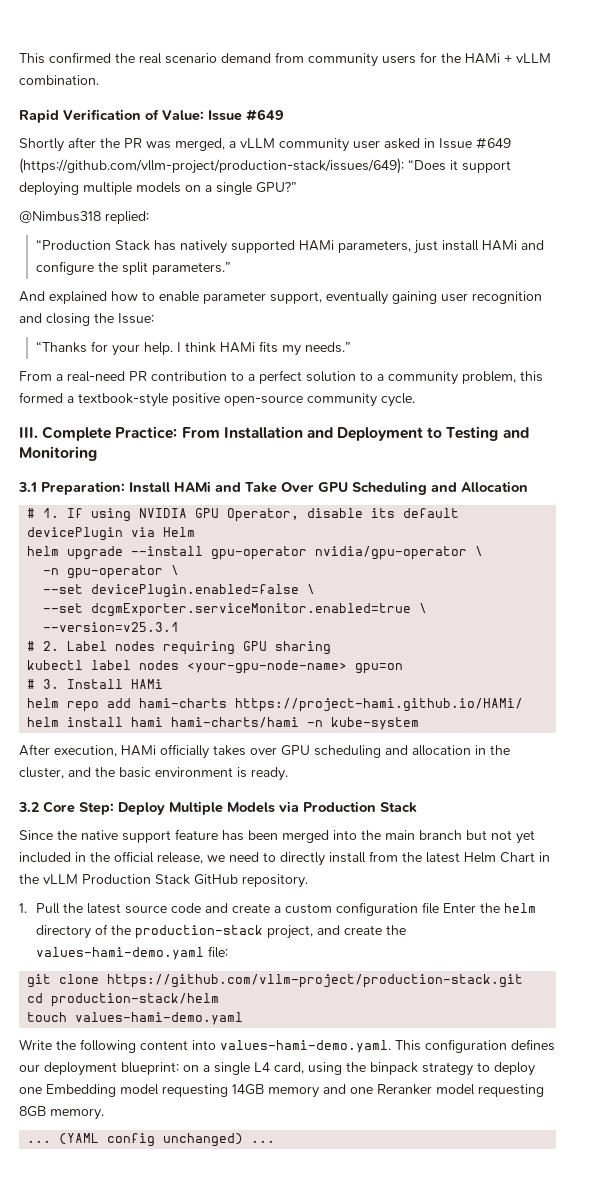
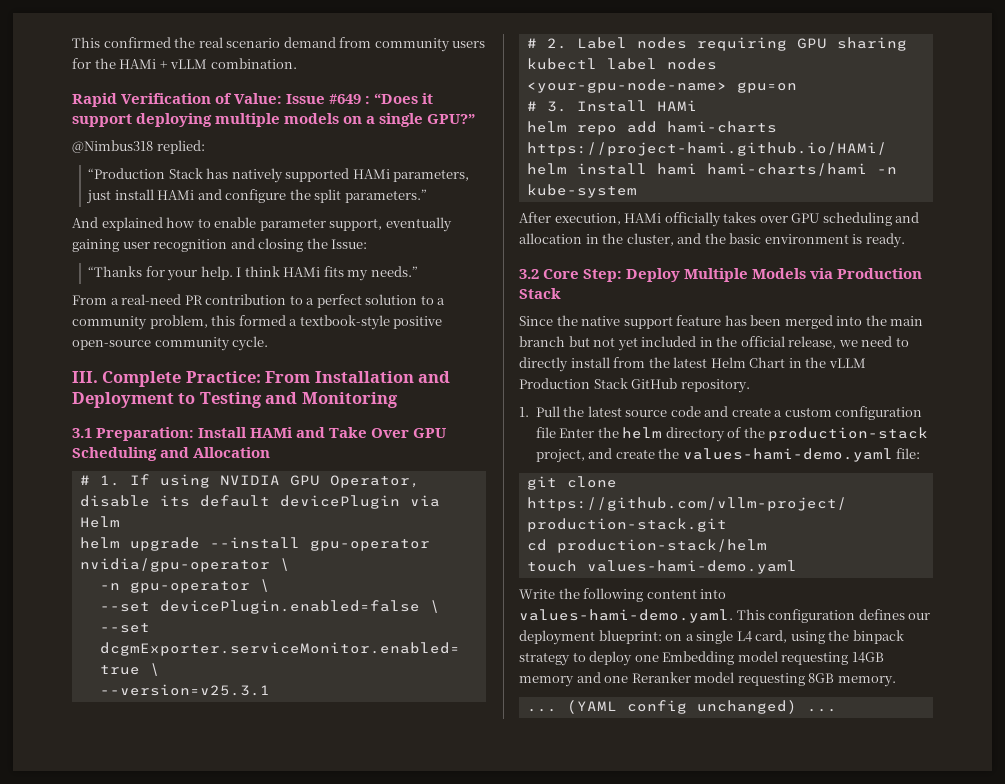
[19,137,511,152] [19,158,404,174] // Shortly after the PR was merged, a vLLM community user asked in Issue #649 (https://github.com/vllm-project/production-stack/issues/649): -> [365,96,371,104] :

